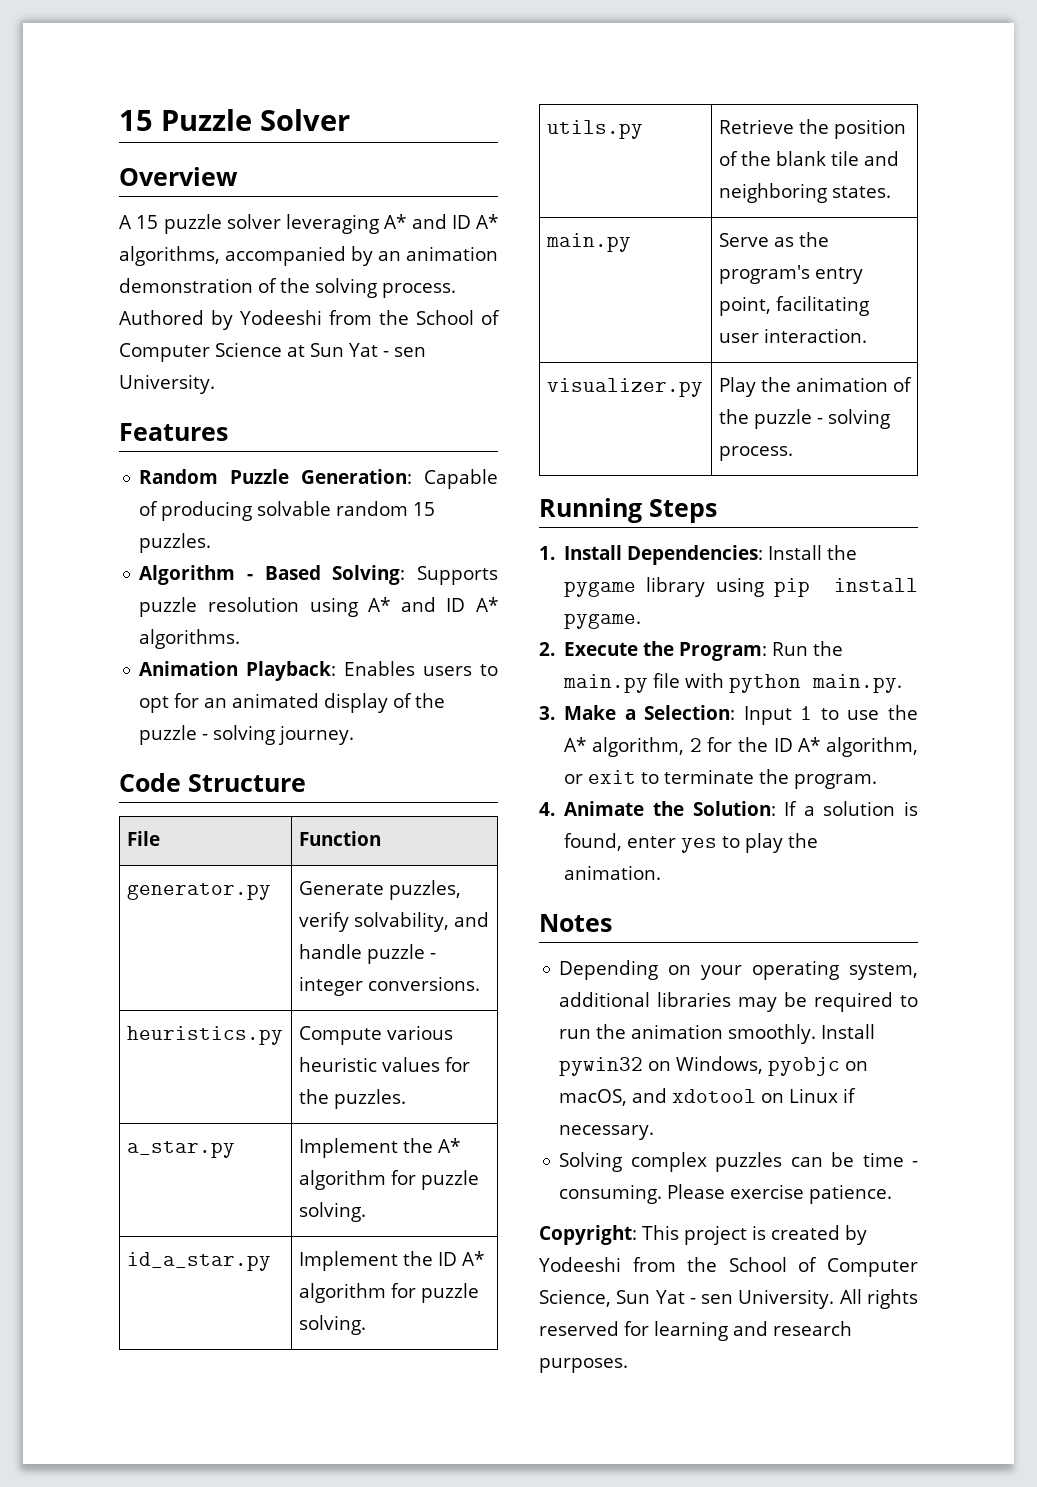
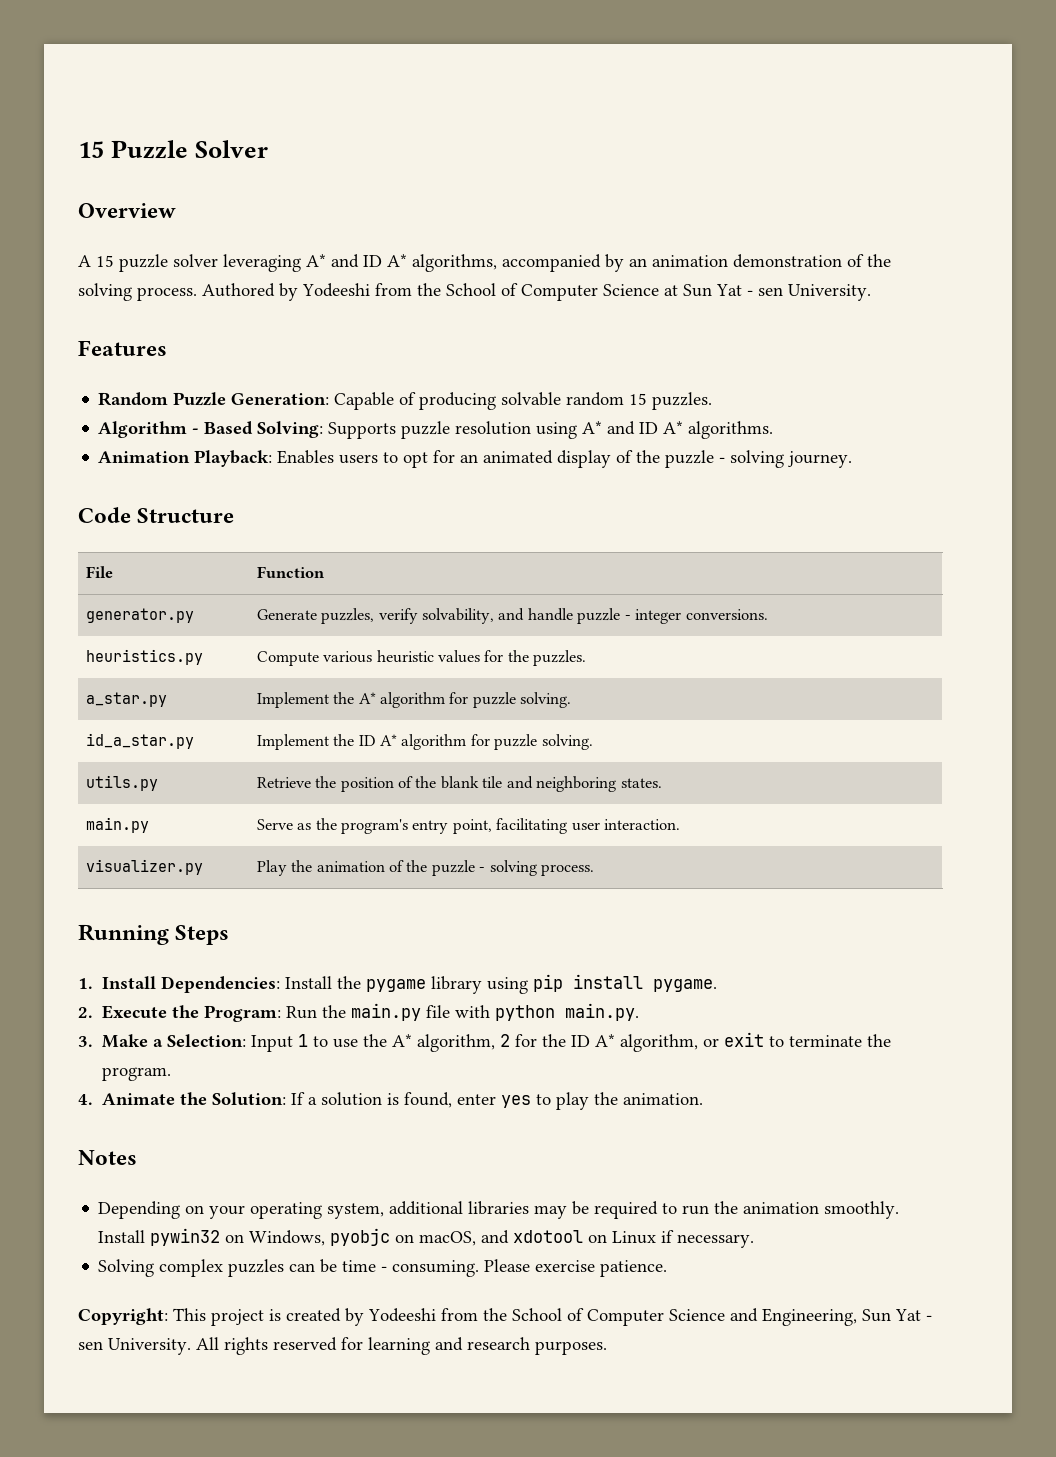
[539,1289,611,1307] Science, -> [669,1308,857,1326] Science and Engineering,

